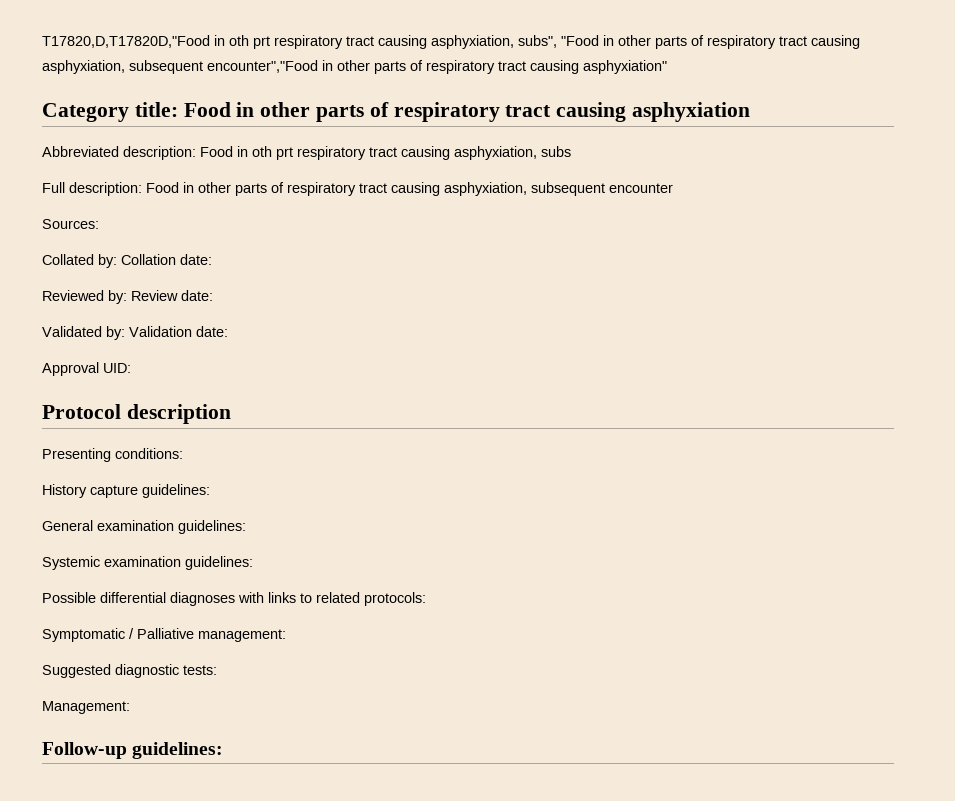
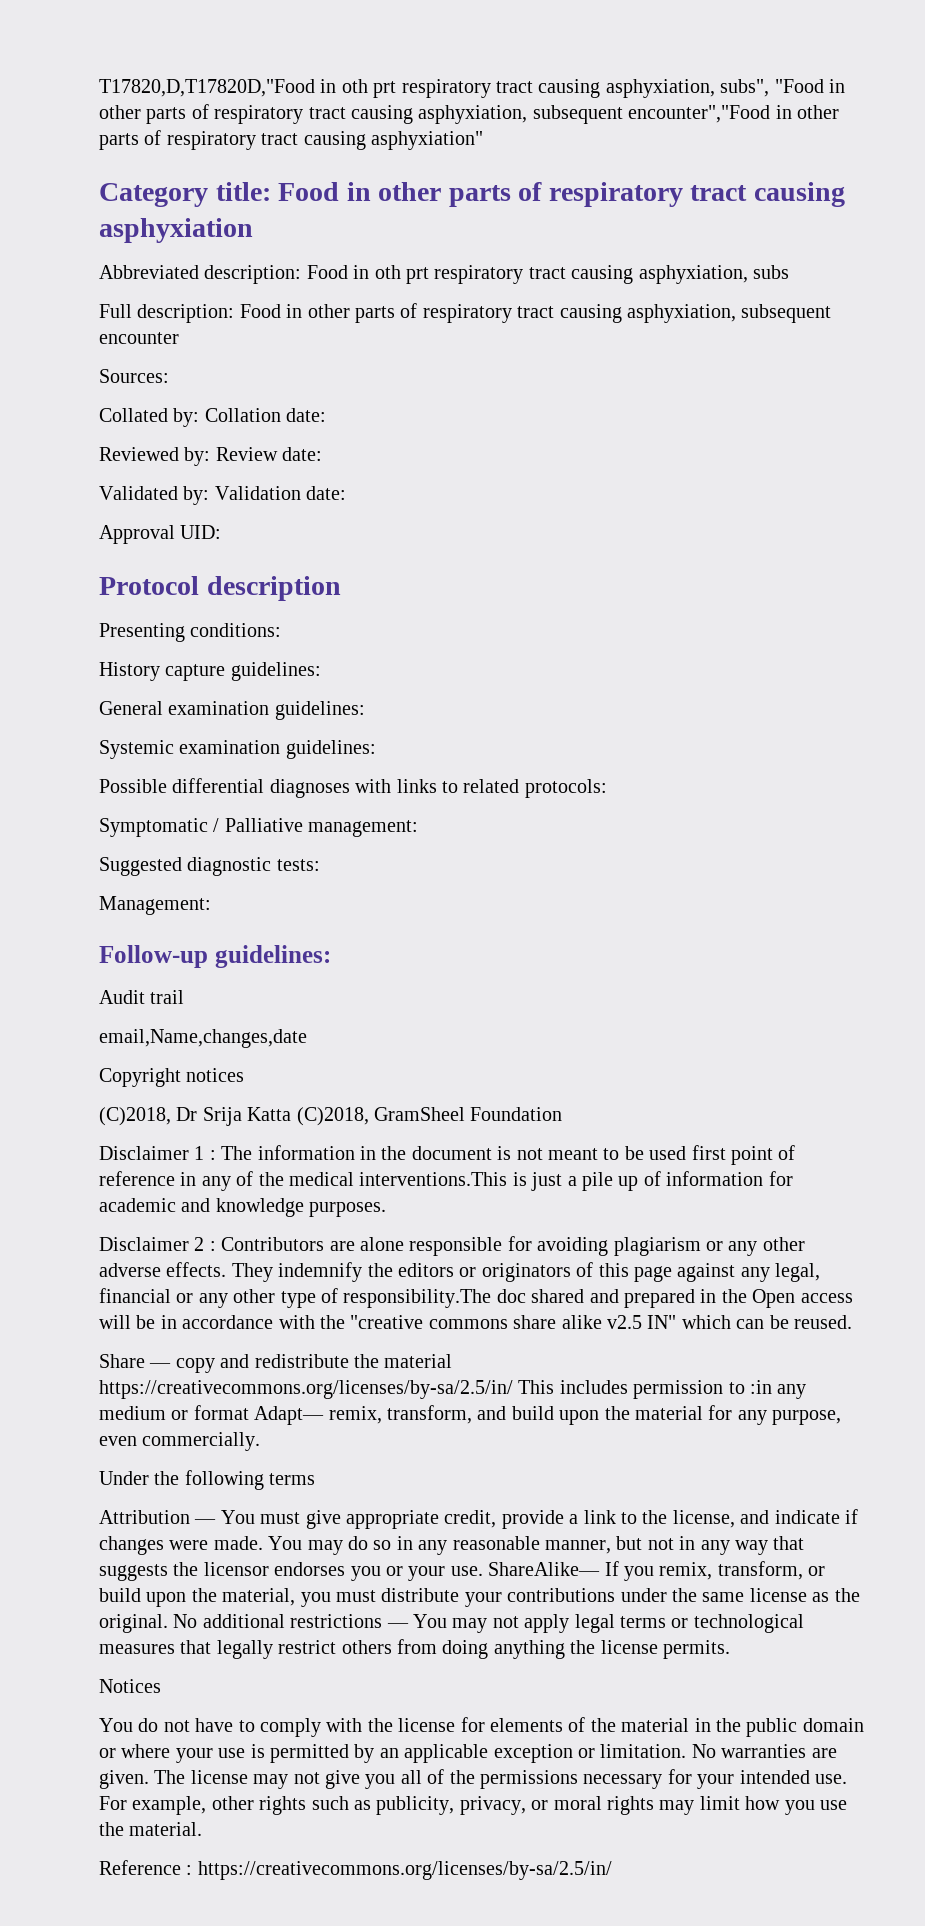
(224, 750) none -> [99,990,185,1004] [99,1029,307,1048] [99,1068,245,1087] [99,1107,563,1126] [99,1145,796,1165] [99,1171,793,1191] [99,1198,387,1217] [99,1236,805,1256] [99,1262,821,1282] [99,1288,853,1308] [99,1315,852,1329] [99,1354,453,1373] [99,1380,807,1399] [99,1405,842,1425] [99,1432,261,1451] [99,1470,316,1490] [99,1509,858,1529] [99,1536,805,1555] [99,1561,826,1581] [99,1588,860,1607] [99,1614,804,1633] [99,1639,730,1659] [99,1679,161,1693] [99,1717,864,1737] [99,1744,837,1763] [99,1769,847,1789] [99,1796,847,1815] [99,1822,203,1836] [99,1860,612,1880] // Audit trail // email,Name,changes,date // Copyright notices // (C)2018, Dr Srija Katta (C)2018, GramSheel Foundation // Disclaimer 1 : The information in the document is not meant to be used first point of reference in any of the medical interventions.This is just a pile up of information for academic and knowledge purposes. // Disclaimer 2 : Contributors are alone responsible for avoiding plagiarism or any other adverse effects. They indemnify the editors or originators of this page against any legal, financial or any other type of responsibility.The doc shared and prepared in the Open access will be in accordance with the "creative commons share alike v2.5 IN" which can be reused. // Share — copy and redistribute the material https://creativecommons.org/licenses/by-sa/2.5/in/ This includes permission to :in any medium or format Adapt— remix, transform, and build upon the material for any purpose, even commercially. // Under the following terms // Attribution — You must give appropriate credit, provide a link to the license, and indicate if changes were made. You may do so in any reasonable manner, but not in any way that suggests the licensor endorses you or your use. ShareAlike— If you remix, transform, or build upon the material, you must distribute your contributions under the same license as the original. No additional restrictions — You may not apply legal terms or technological measures that legally restrict others from doing anything the license permits. // Notices // You do not have to comply with the license for elements of the material in the public domain or where your use is permitted by an applicable exception or limitation. No warranties are given. The license may not give you all of the permissions necessary for your intended use. For example, other rights such as publicity, privacy, or moral rights may limit how you use the material. // Reference : https://creativecommons.org/licenses/by-sa/2.5/in/

